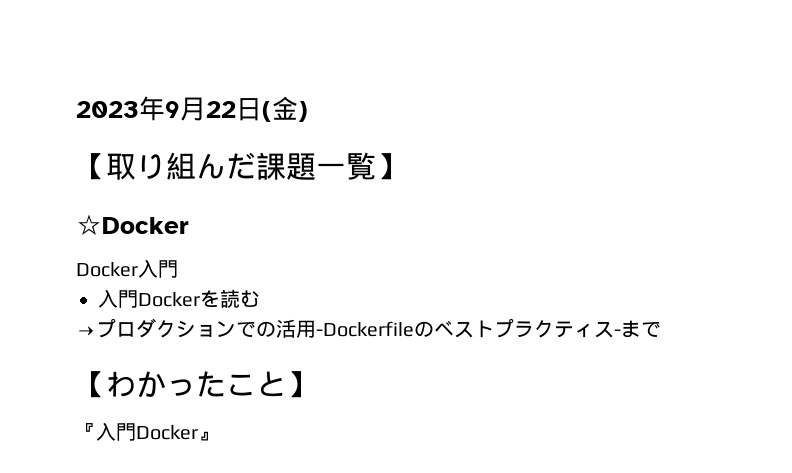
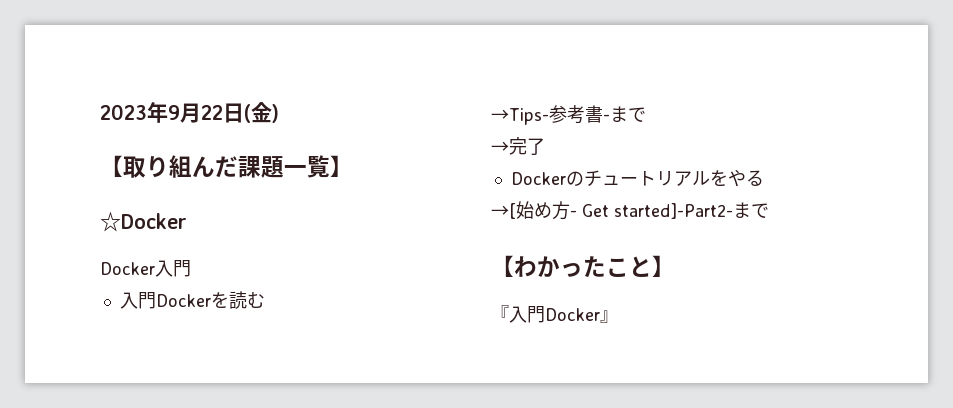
[76,318,621,338] →プロダクションでの活用-Dockerfileのベストプラクティス- -> [491,105,646,125] [491,137,545,155] [510,169,764,187] [491,201,733,220] →Tips-参考書-まで // →完了 // Dockerのチュートリアルをやる // →[始め方- Get started]-Part2-

